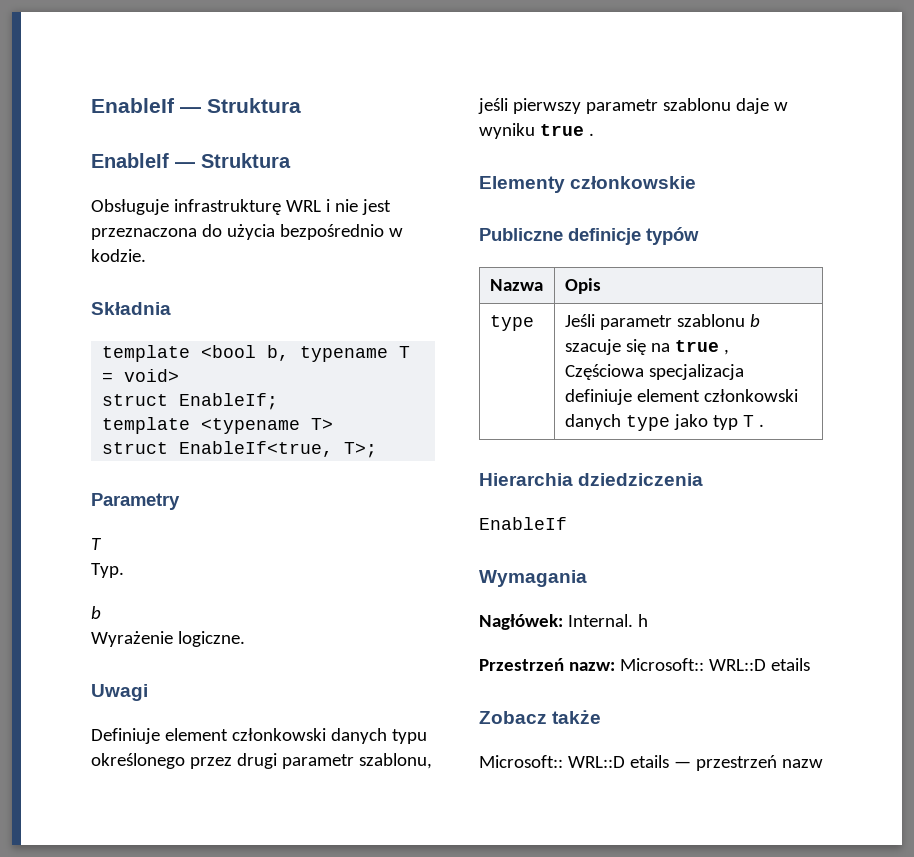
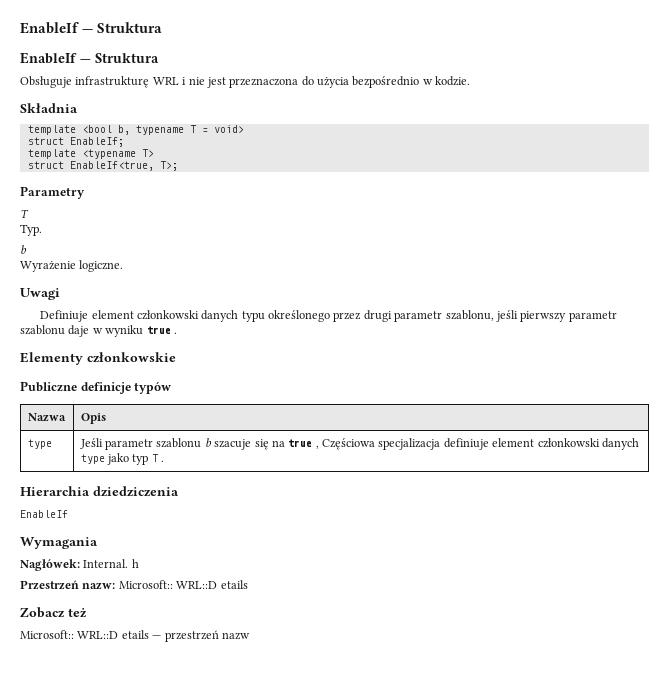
[552,710,602,724] także -> [68,608,86,618] też

